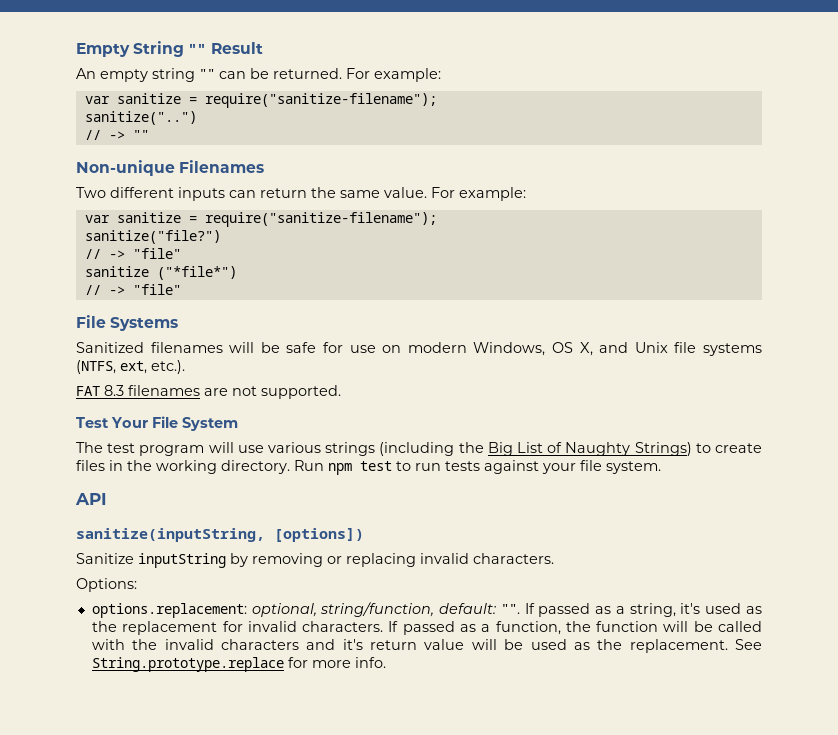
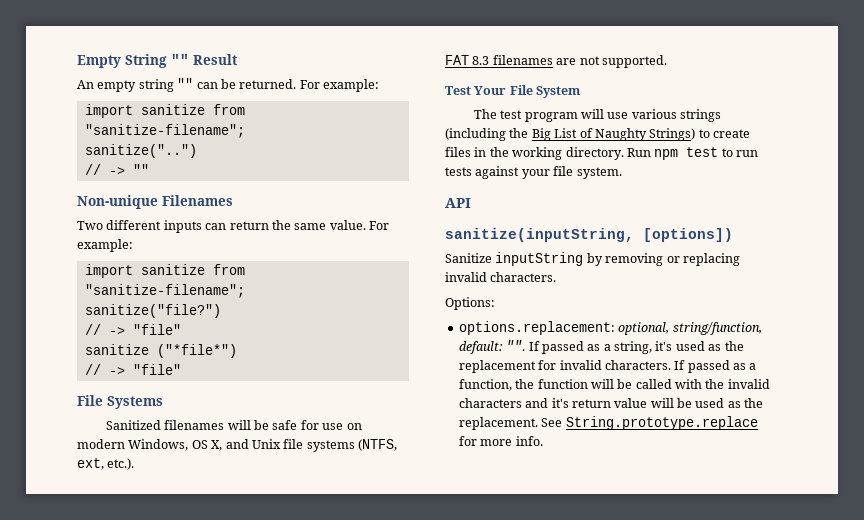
[84,93,437,108] var sanitize = require("sanitize-filename"); -> [84,104,245,118] [84,124,245,138] import sanitize from "sanitize-filename";
[84,212,437,227] var sanitize = require("sanitize-filename"); -> [84,264,245,278] [84,284,245,298] import sanitize from "sanitize-filename";

